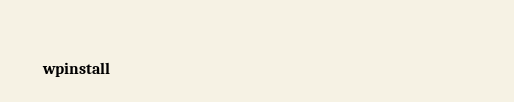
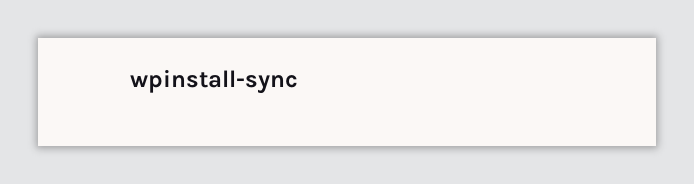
[42,62,110,77] wpinstall -> [130,69,298,94] wpinstall-sync

